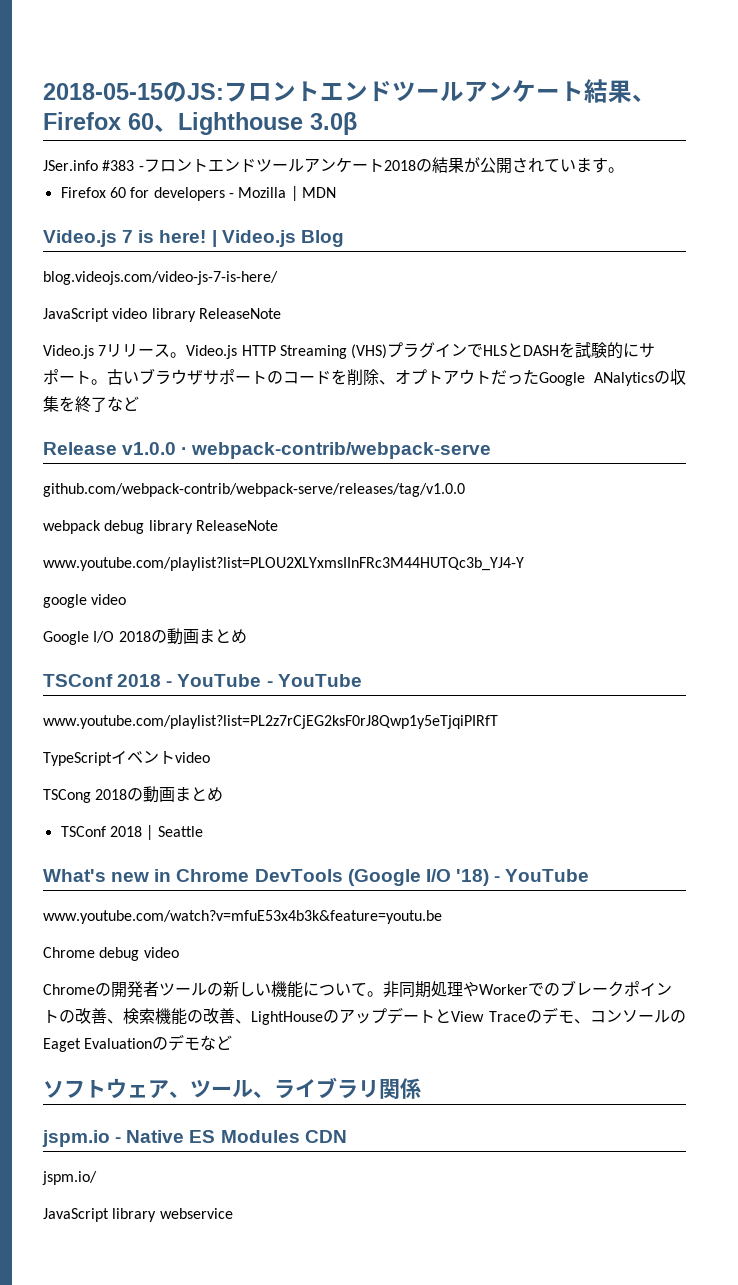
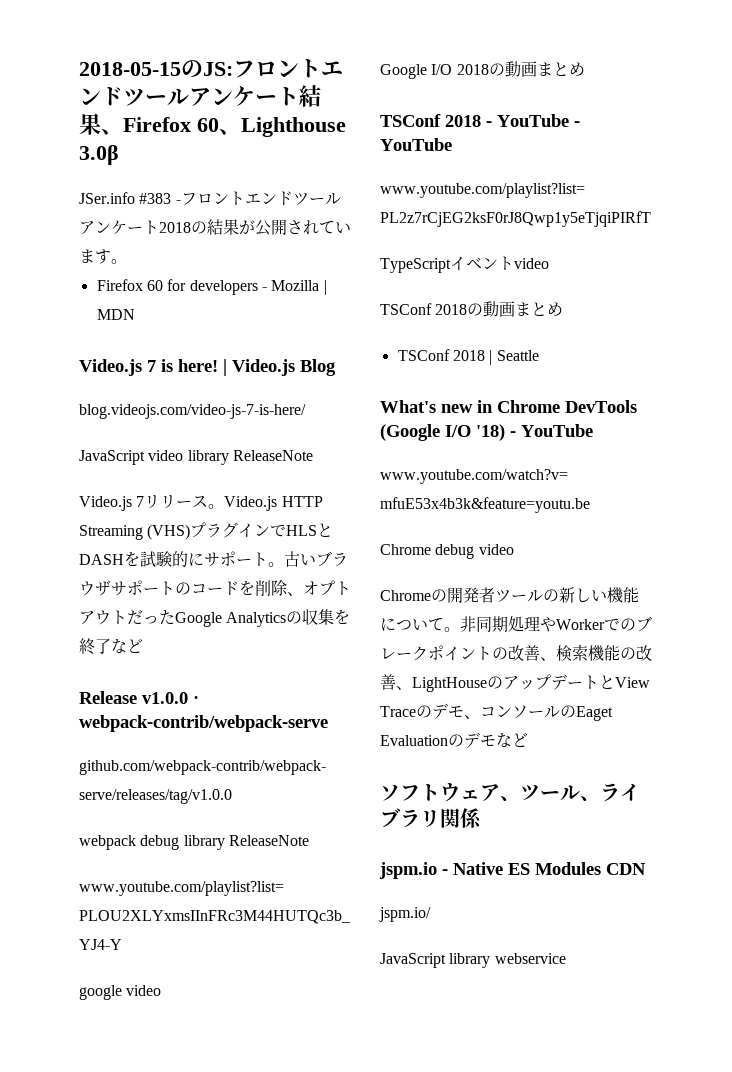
[594,372,655,386] ANalytics -> [226,612,287,627] Analytics
[43,789,91,803] TSCong -> [380,303,432,315] TSConf

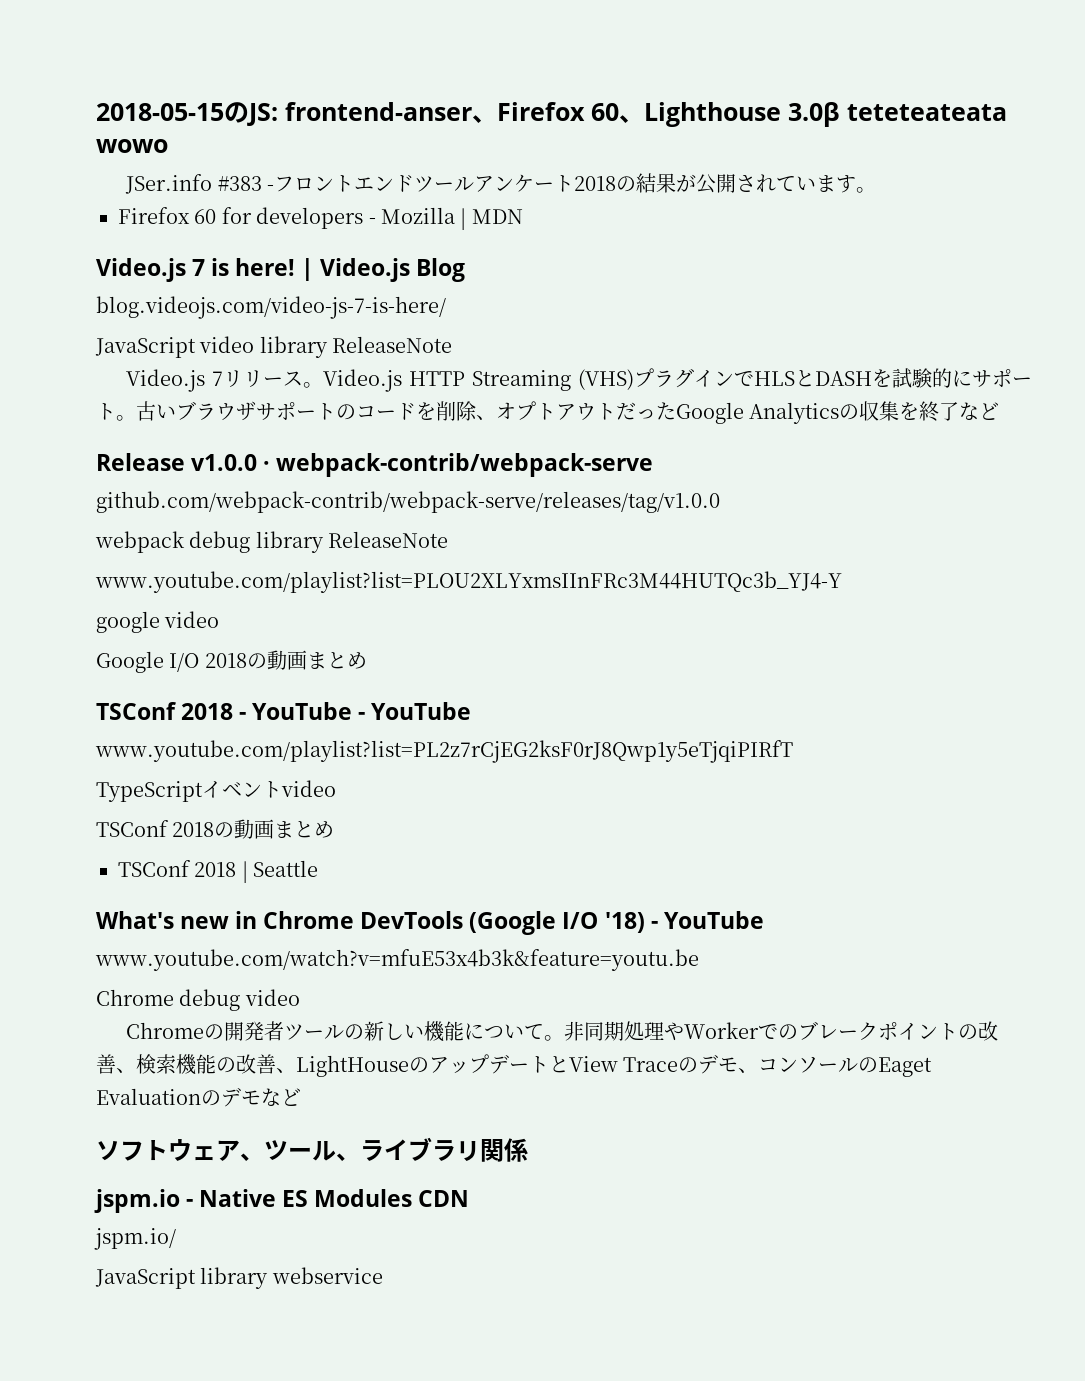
[233,59,343,78] [79,85,321,107] [79,113,101,135] フロントエンドツールアンケート結果 -> [285,102,472,121] frontend-anser
(119, 155) none -> [847,104,1007,121] [96,139,168,153] teteteateata wowo

